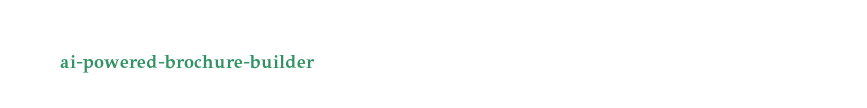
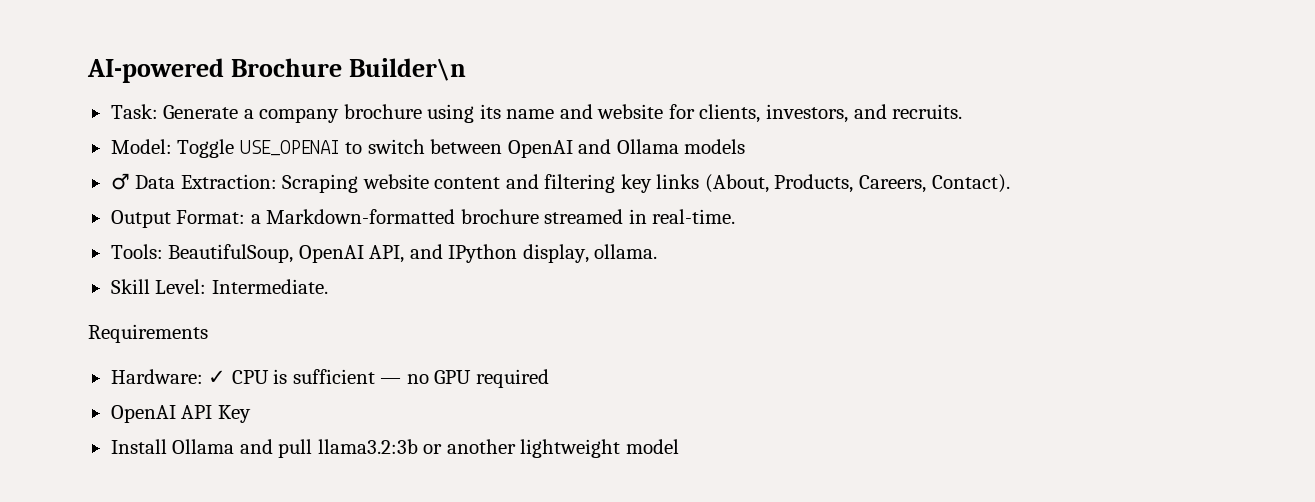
[60,55,315,73] ai-powered-brochure-builder -> [87,58,467,83] [110,104,963,123] [110,139,746,158] [110,173,1010,193] [110,209,736,228] [110,244,658,263] [110,279,328,294] [88,324,208,343] [110,369,549,388] [110,405,251,423] [110,439,679,458] AI-powered Brochure Builder\n // Task: Generate a company brochure using its name and website for clients, investors, and recruits. // Model: Toggle USE_OPENAI to switch between OpenAI and Ollama models // ♂ Data Extraction: Scraping website content and filtering key links (About, Products, Careers, Contact). // Output Format: a Markdown-formatted brochure streamed in real-time. // Tools: BeautifulSoup, OpenAI API, and IPython display, ollama. // Skill Level: Intermediate. // Requirements // Hardware: ✓ CPU is sufficient — no GPU required // OpenAI API Key // Install Ollama and pull llama3.2:3b or another lightweight model

